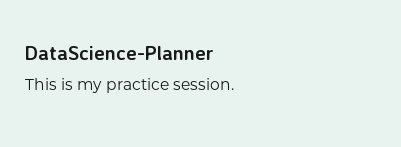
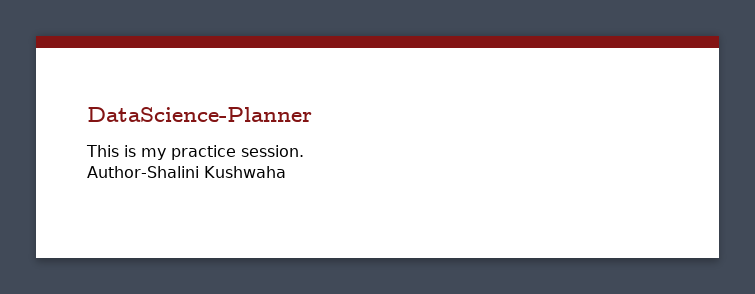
(234, 84) none -> [87,166,286,178] // Author-Shalini Kushwaha

